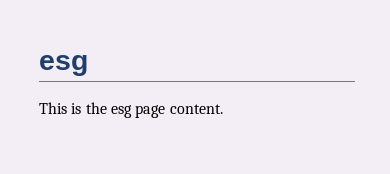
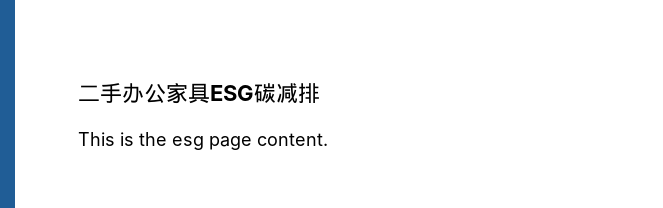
[39,55,88,76] esg -> [78,83,320,104] 二手办公家具ESG碳减排

